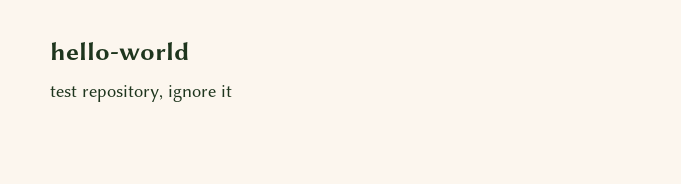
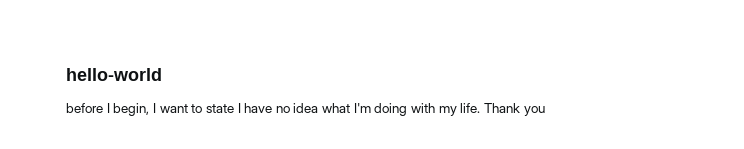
[50,85,232,102] test repository, ignore it -> [66,103,545,116] before I begin, I want to state I have no idea what I'm doing with my life. Thank you

